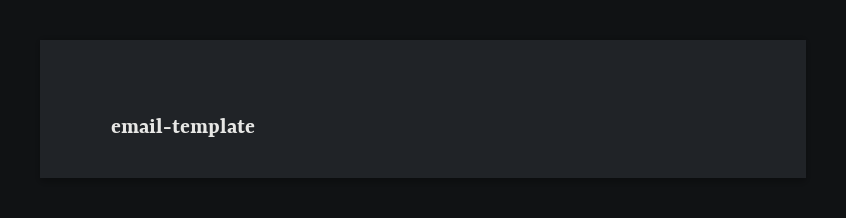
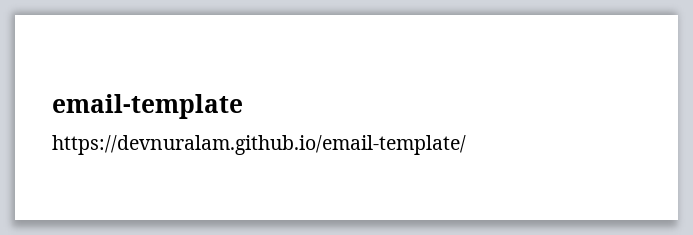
(255, 127) none -> [52,135,466,155] // https://devnuralam.github.io/email-template/

